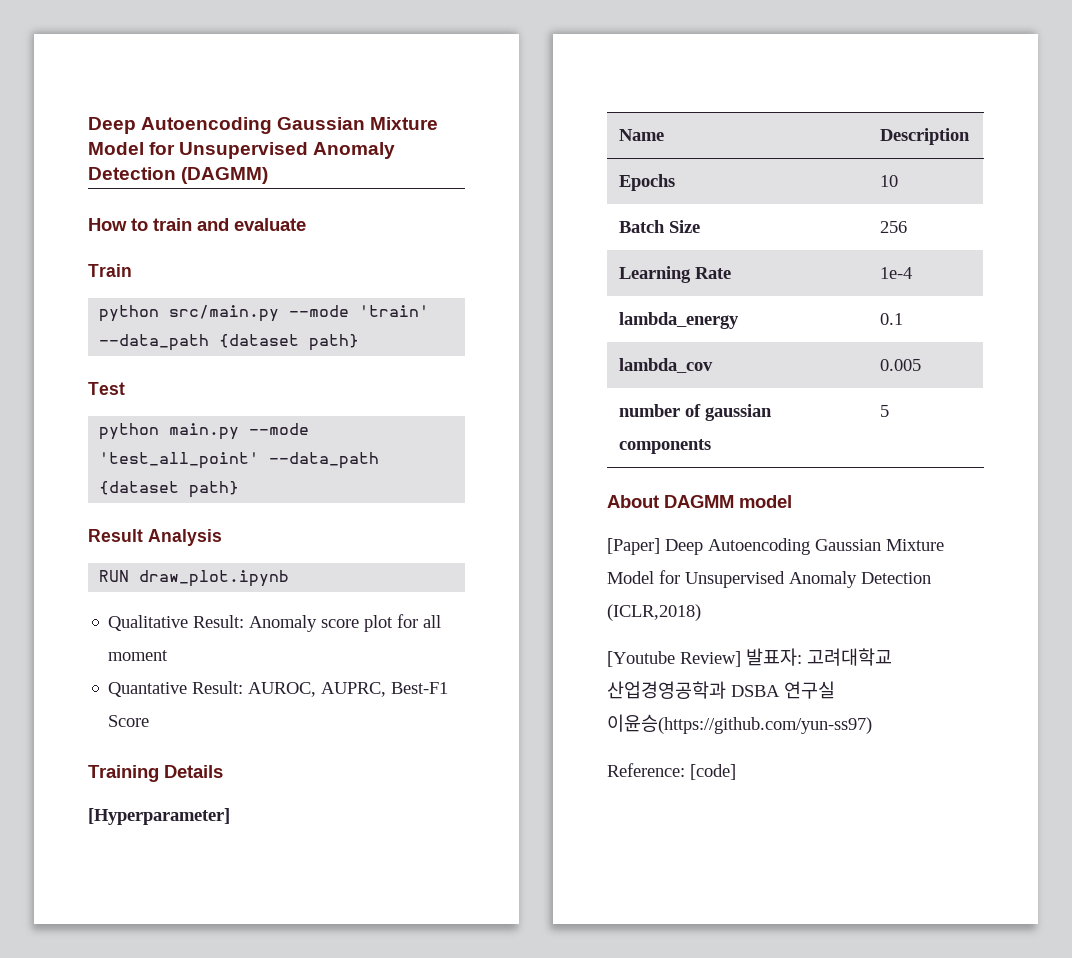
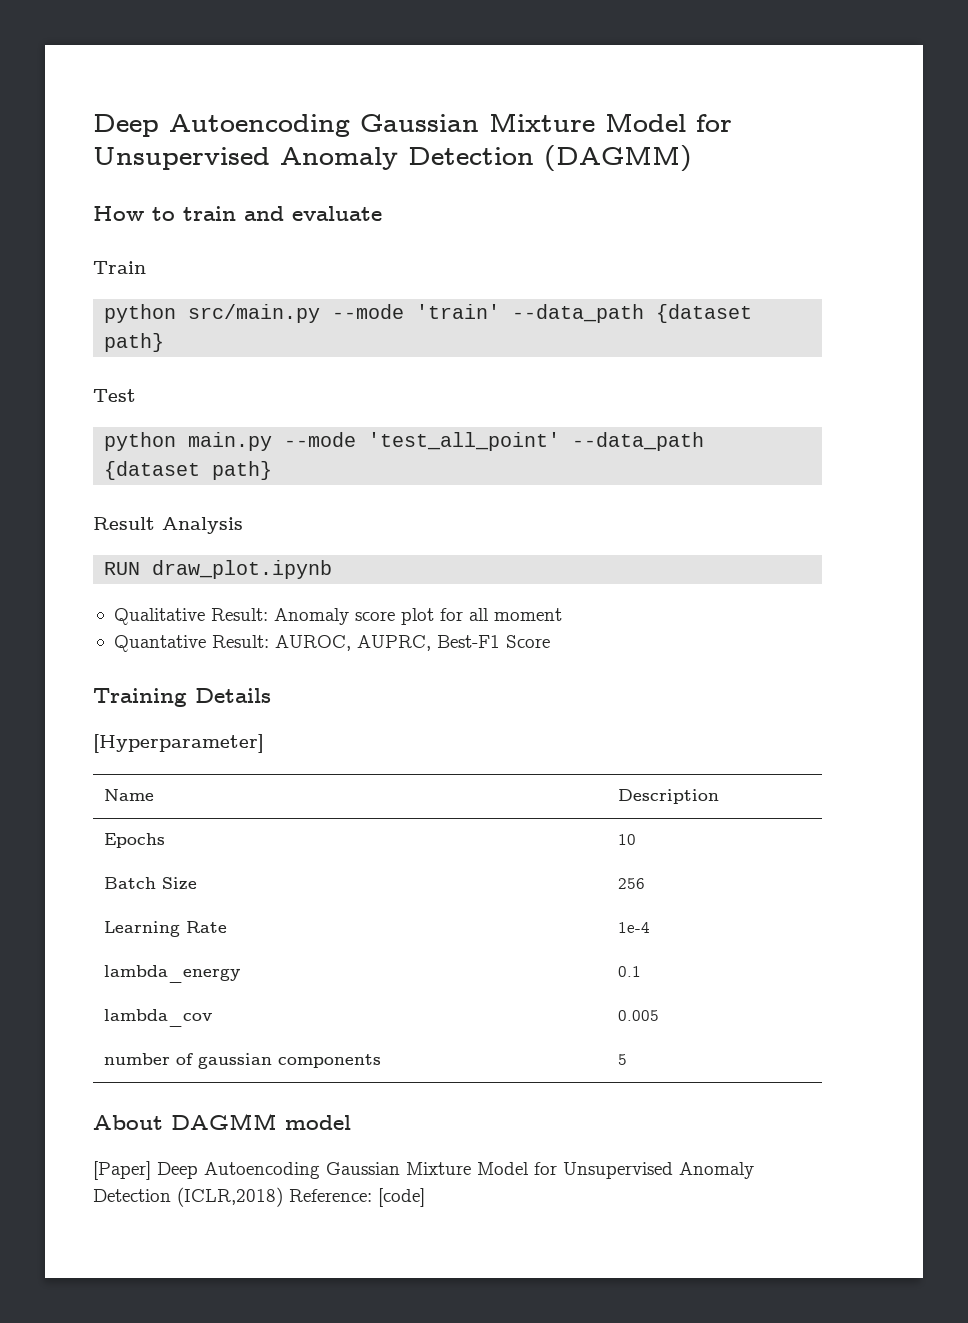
[607,648,892,667] [607,681,835,699] [607,714,872,734] // [Youtube Review] 발표자: 고려대학교 산업경영공학과 DSBA 연구실 이윤승(https://github.com/yun-ss97) // -> (283, 1197) none

